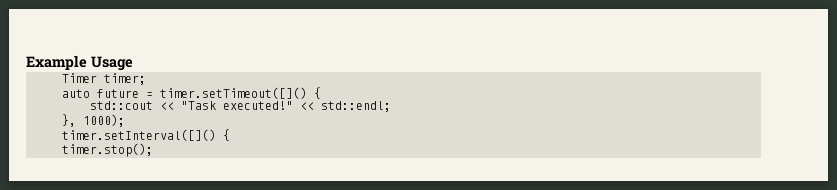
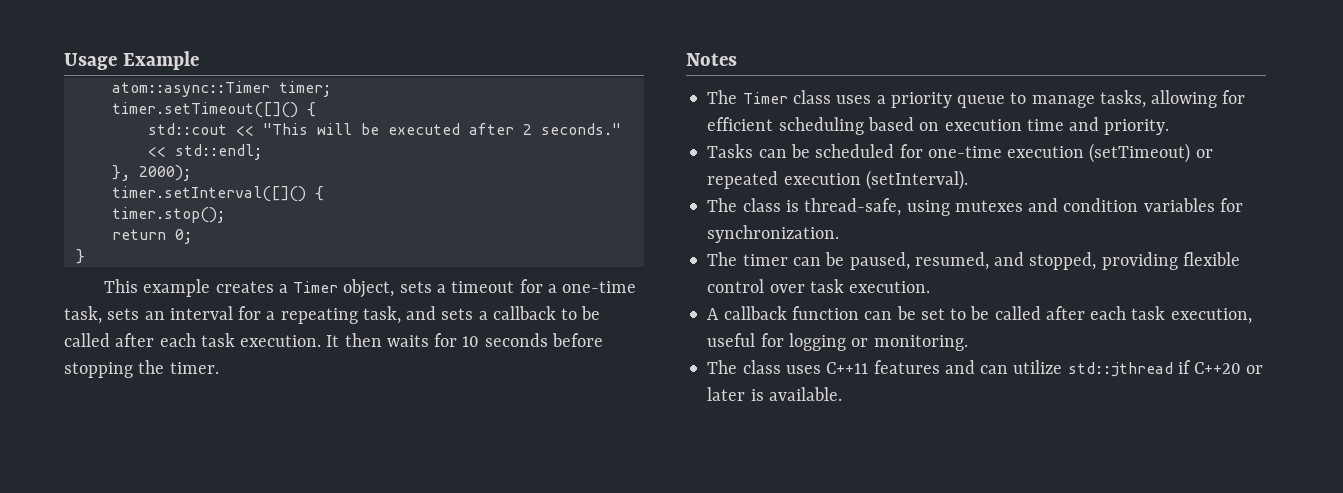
(26, 62) none -> [64,53,117,70] Usage
[91,56,133,71] [61,73,97,83] Usage // Timer -> [111,81,270,97] // atom::async::Timer
[61,89,153,98] auto future = -> (331, 89) none
[180,101,293,110] "Task executed!" -> [262,123,621,135] "This will be executed after 2 seconds."
[82,114,125,127] 1000); -> [138,165,191,181] 2000);
(153, 150) none -> [111,229,192,244] [75,249,85,264] [104,279,637,298] [64,306,601,324] [64,333,603,347] [64,360,219,378] [686,53,737,66] [707,90,1246,108] [707,117,1170,135] [707,143,1213,163] [707,170,968,190] [707,198,1243,216] [707,225,840,243] [707,252,1240,270] [707,279,931,293] [707,306,1252,324] [707,333,968,351] [707,360,1264,377] [707,387,842,401] // return 0; // } // This example creates a Timer object, sets a timeout for a one-time task, sets an interval for a repeating task, and sets a callback to be called after each task execution. It then waits for 10 seconds before stopping the timer. // Notes // The Timer class uses a priority queue to manage tasks, allowing for efficient scheduling based on execution time and priority. // Tasks can be scheduled for one-time execution (setTimeout) or repeated execution (setInterval). // The class is thread-safe, using mutexes and condition variables for synchronization. // The timer can be paused, resumed, and stopped, providing flexible control over task execution. // A callback function can be set to be called after each task execution, useful for logging or monitoring. // The class uses C++11 features and can utilize std::jthread if C++20 or later is available.

